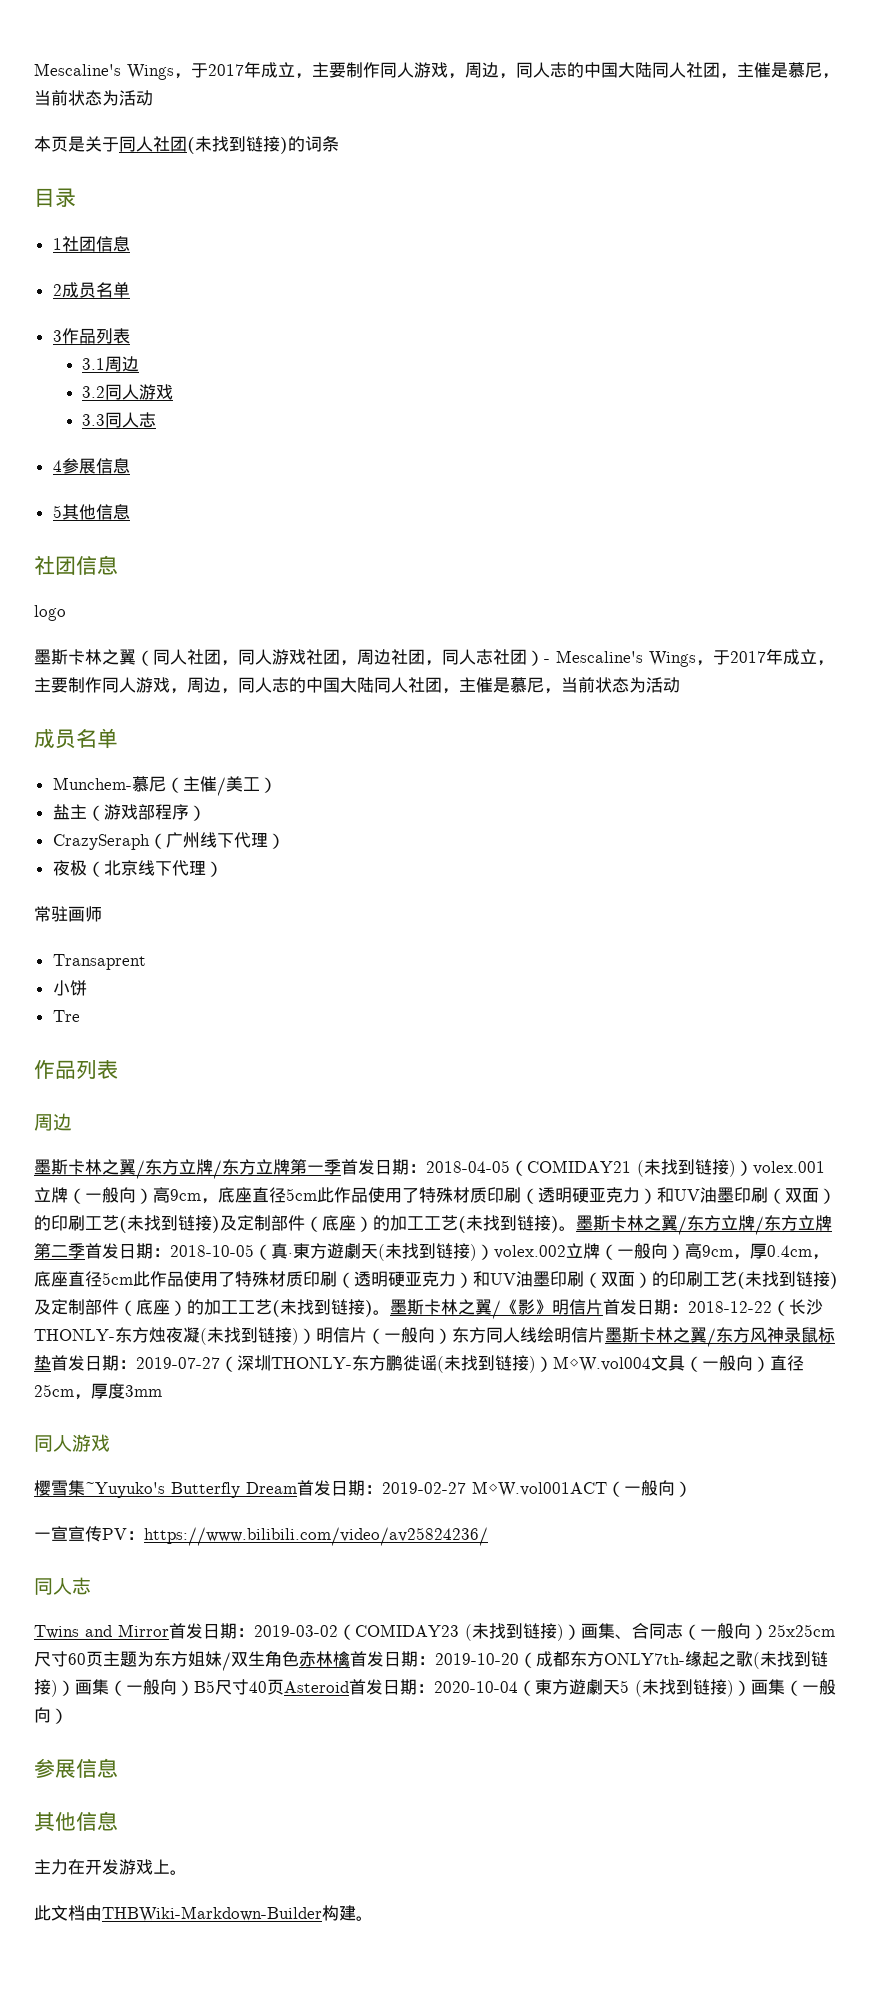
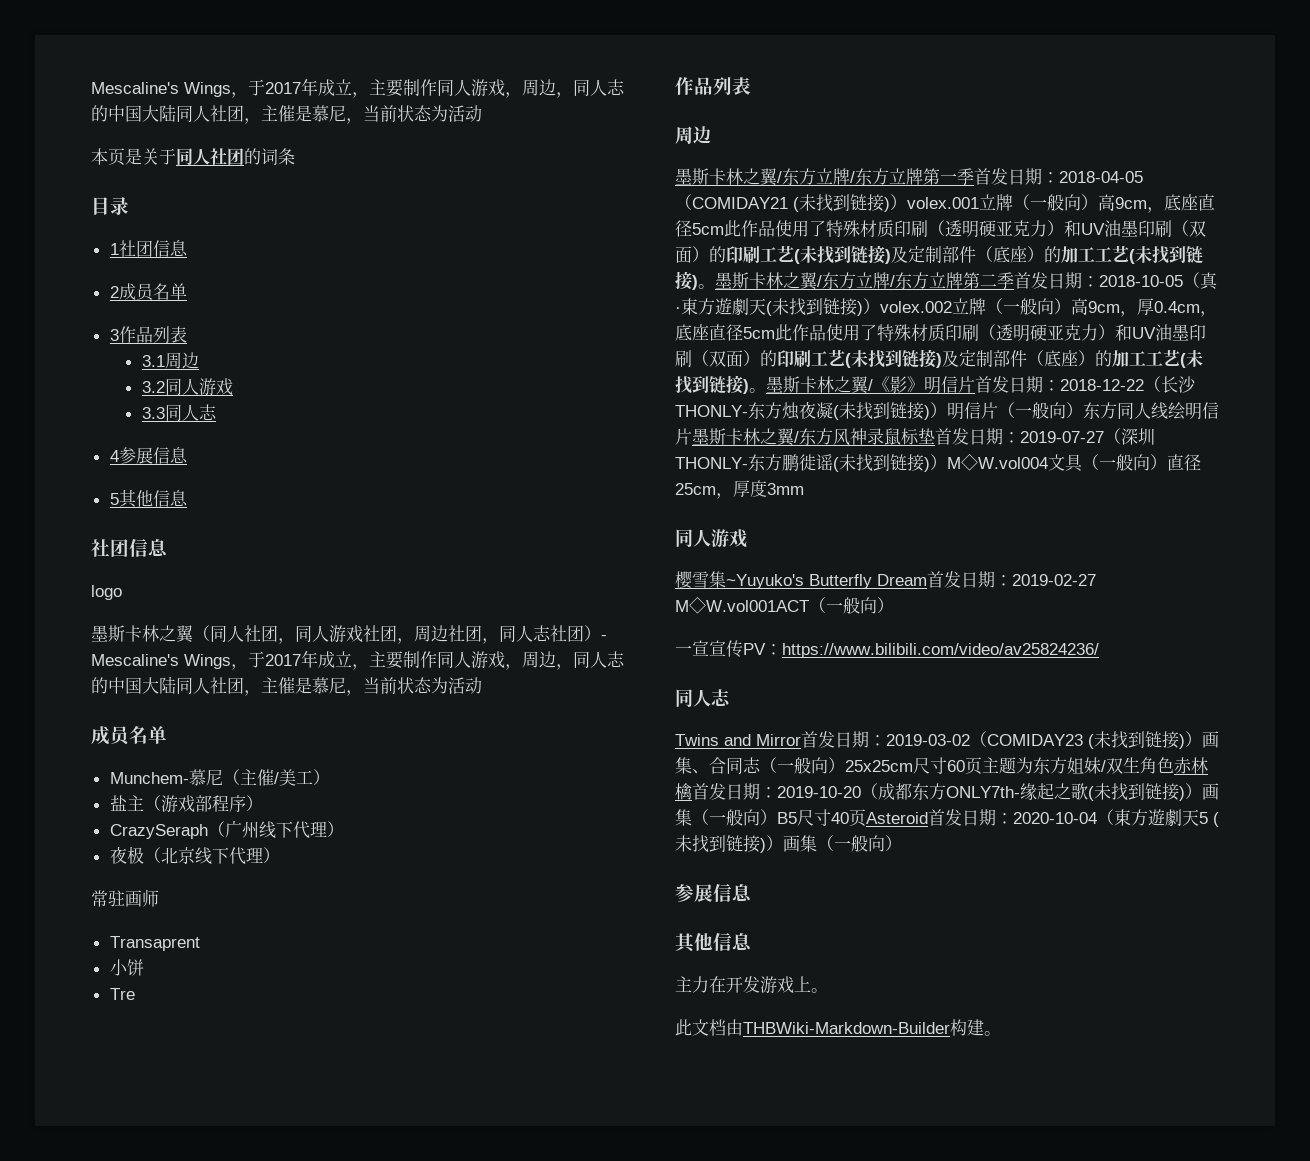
[187,136,288,154] (未找到链接) -> (244, 156) none

